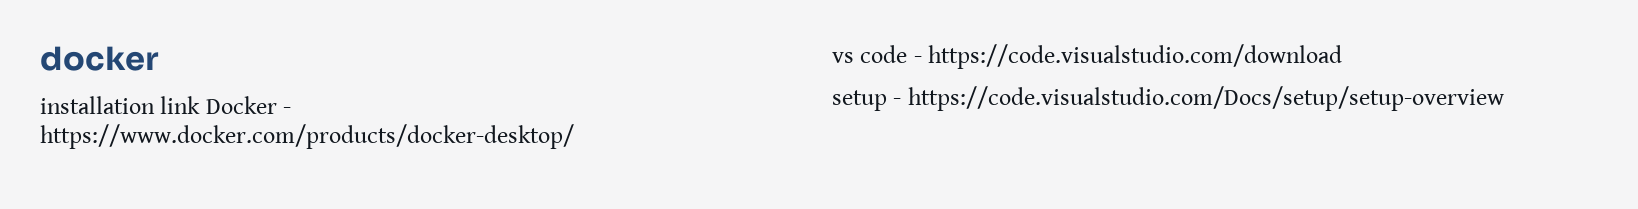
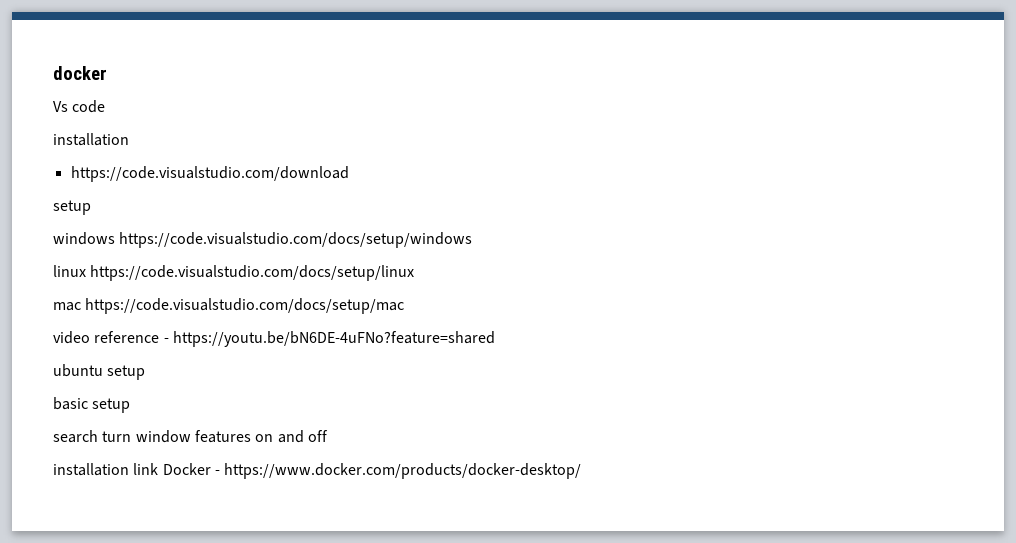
(159, 58) none -> [53,100,106,113] [53,133,129,146] [70,166,349,182] [53,200,91,215] [53,232,473,248] [53,265,415,281] [53,298,405,314] [53,331,495,347] [53,364,146,380] [53,397,131,413] [53,430,328,443] // Vs code // installation // https://code.visualstudio.com/download // setup // windows https://code.visualstudio.com/docs/setup/windows // linux https://code.visualstudio.com/docs/setup/linux // mac https://code.visualstudio.com/docs/setup/mac // video reference - https://youtu.be/bN6DE-4uFNo?feature=shared // ubuntu setup // basic setup // search turn window features on and off
[832,44,1343,69] [832,86,1504,111] // vs code - https://code.visualstudio.com/download // setup - https://code.visualstudio.com/Docs/setup/setup-overview -> (582, 471) none

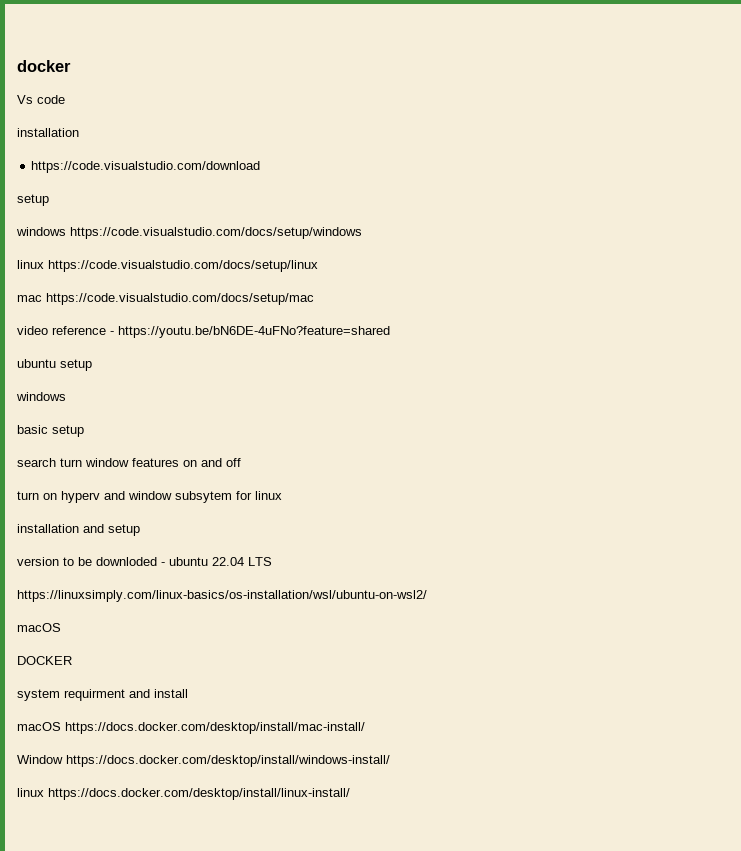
(146, 372) none -> [16,392,66,401] // windows
[53,463,582,479] installation link Docker - https://www.docker.com/products/docker-desktop/ -> [17,491,282,503] [17,524,140,536] [17,557,272,566] [17,590,427,602] [17,623,61,632] [17,656,72,665] [17,689,188,701] [17,722,365,734] [17,755,390,767] [17,788,350,800] turn on hyperv and window subsytem for linux // installation and setup // version to be downloded - ubuntu 22.04 LTS // https://linuxsimply.com/linux-basics/os-installation/wsl/ubuntu-on-wsl2/ // macOS // DOCKER // system requirment and install // macOS https://docs.docker.com/desktop/install/mac-install/ // Window https://docs.docker.com/desktop/install/windows-install/ // linux https://docs.docker.com/desktop/install/linux-install/

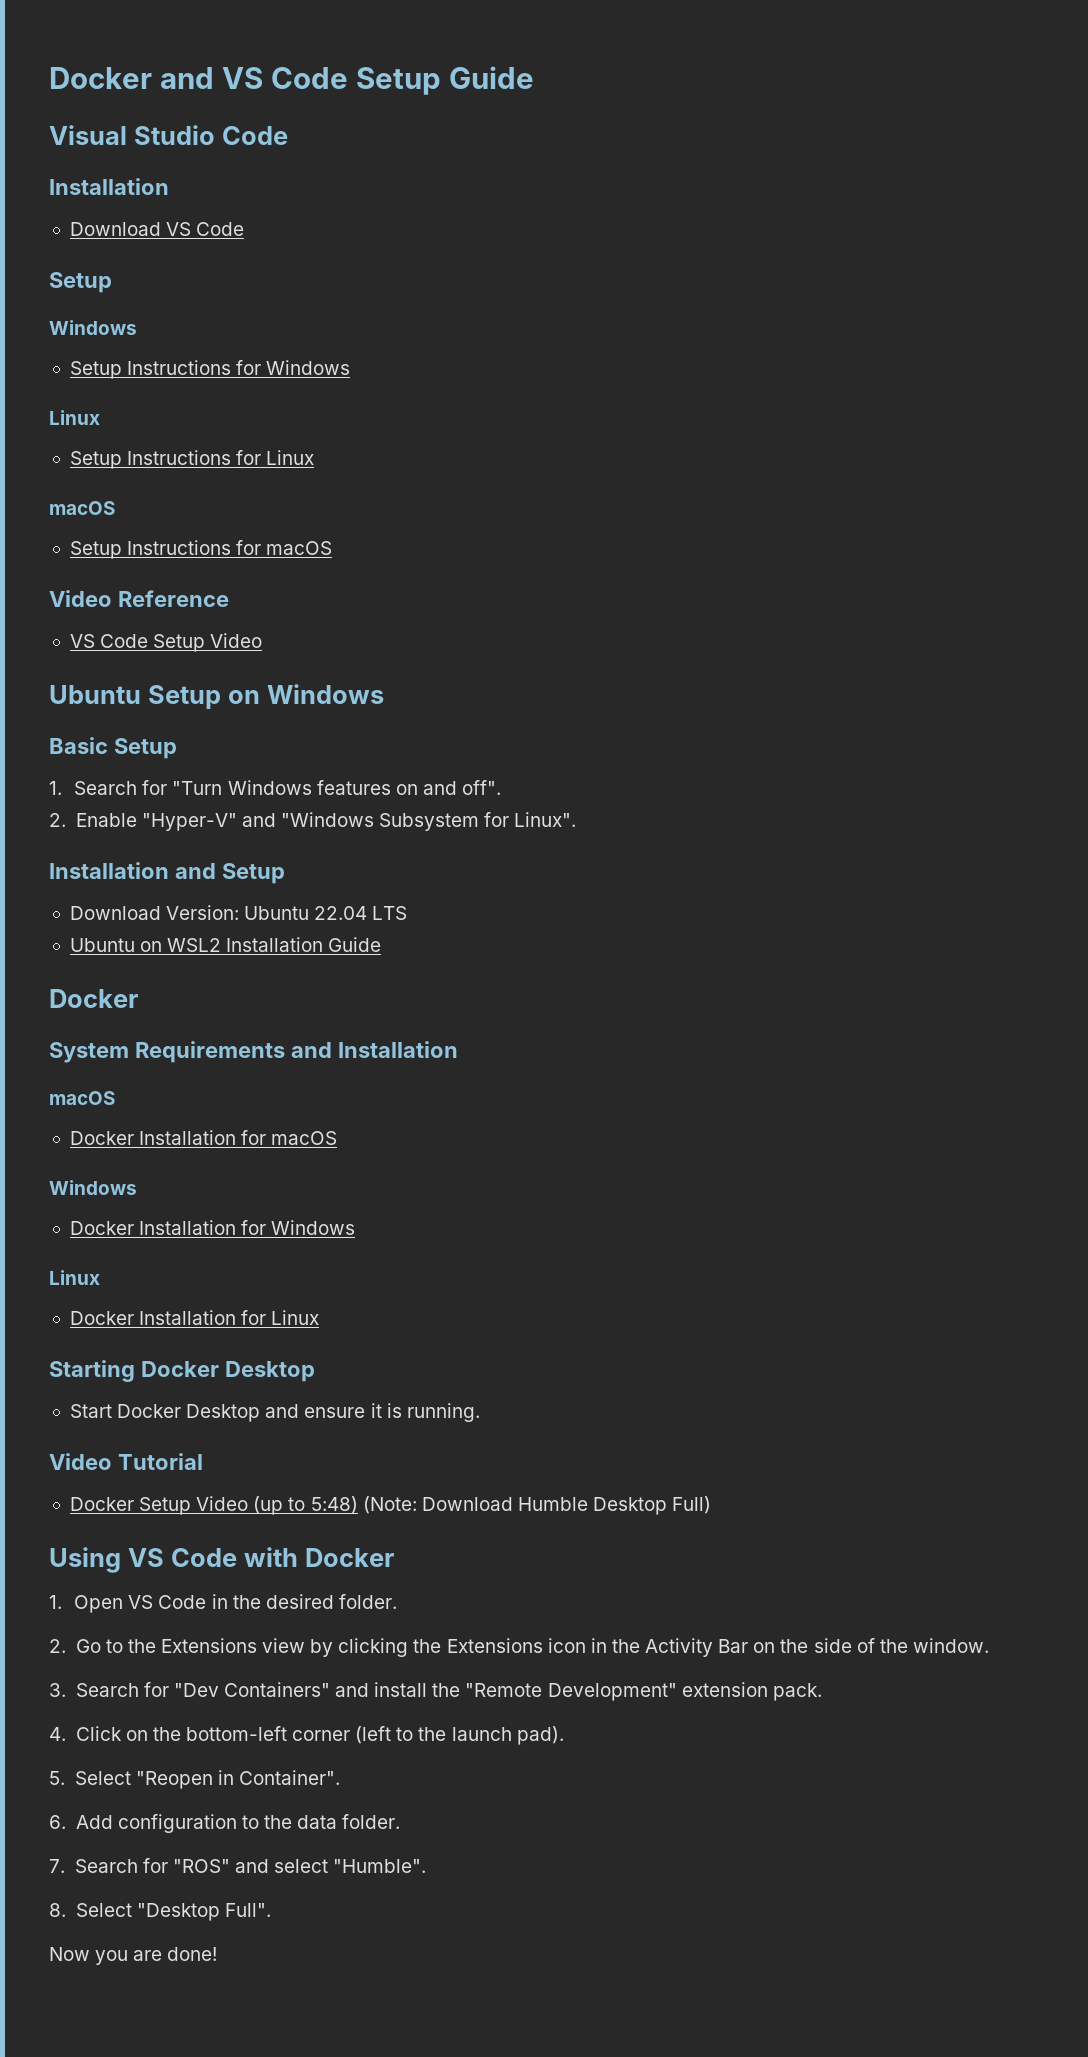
[17,60,71,72] [17,95,65,104] [17,128,79,137] [31,161,261,173] [17,194,49,206] [16,227,362,239] [17,260,318,272] [17,293,314,305] [17,326,390,338] [17,359,92,371] [16,392,66,401] [17,425,84,437] [17,458,241,467] [17,491,282,503] [17,524,140,536] [17,557,272,566] [17,590,427,602] [17,623,61,632] [17,656,72,665] [17,689,188,701] [17,722,365,734] [17,755,390,767] [17,788,350,800] docker // Vs code // installation // https://code.visualstudio.com/download // setup // windows https://code.visualstudio.com/docs/setup/windows // linux https://code.visualstudio.com/docs/setup/linux // mac https://code.visualstudio.com/docs/setup/mac // video reference - https://youtu.be/bN6DE-4uFNo?feature=shared // ubuntu setup // windows // basic setup // search turn window features on and off // turn on hyperv and window subsytem for linux // installation and setup // version to be downloded - ubuntu 22.04 LTS // https://linuxsimply.com/linux-basics/os-installation/wsl/ubuntu-on-wsl2/ // macOS // DOCKER // system requirment and install // macOS https://docs.docker.com/desktop/install/mac-install/ // Window https://docs.docker.com/desktop/install/windows-install/ // linux https://docs.docker.com/desktop/install/linux-install/ -> [49,66,534,95] [49,125,288,145] [49,178,169,195] [69,222,245,236] [49,272,112,293] [49,320,137,335] [69,360,351,379] [49,410,100,425] [69,450,315,469] [49,501,115,515] [69,540,333,559] [49,590,229,607] [69,633,263,652] [49,684,384,709] [49,737,177,759] [49,780,502,795] [49,812,577,831] [49,862,285,884] [69,905,408,920] [69,937,382,952] [49,989,138,1008] [49,1041,458,1063] [49,1091,115,1105] [69,1130,338,1145] [49,1180,137,1195] [69,1220,356,1235] [49,1270,100,1285] [69,1310,320,1325] [49,1360,315,1382] [69,1403,480,1422] [49,1453,203,1470] [69,1496,712,1515] [49,1547,394,1573] [49,1594,397,1613] [49,1638,989,1657] [49,1682,822,1701] [49,1726,564,1745] [49,1770,340,1789] [49,1814,401,1833] [49,1858,427,1873] [49,1903,271,1921] [49,1947,218,1965] Docker and VS Code Setup Guide // Visual Studio Code // Installation // Download VS Code // Setup // Windows // Setup Instructions for Windows // Linux // Setup Instructions for Linux // macOS // Setup Instructions for macOS // Video Reference // VS Code Setup Video // Ubuntu Setup on Windows // Basic Setup // 1. Search for "Turn Windows features on and off". // 2. Enable "Hyper-V" and "Windows Subsystem for Linux". // Installation and Setup // Download Version: Ubuntu 22.04 LTS // Ubuntu on WSL2 Installation Guide // Docker // System Requirements and Installation // macOS // Docker Installation for macOS // Windows // Docker Installation for Windows // Linux // Docker Installation for Linux // Starting Docker Desktop // Start Docker Desktop and ensure it is running. // Video Tutorial // Docker Setup Video (up to 5:48) (Note: Download Humble Desktop Full) // Using VS Code with Docker // 1. Open VS Code in the desired folder. // 2. Go to the Extensions view by clicking the Extensions icon in the Activity Bar on the side of the window. // 3. Search for "Dev Containers" and install the "Remote Development" extension pack. // 4. Click on the bottom-left corner (left to the launch pad). // 5. Select "Reopen in Container". // 6. Add configuration to the data folder. // 7. Search for "ROS" and select "Humble". // 8. Select "Desktop Full". // Now you are done!

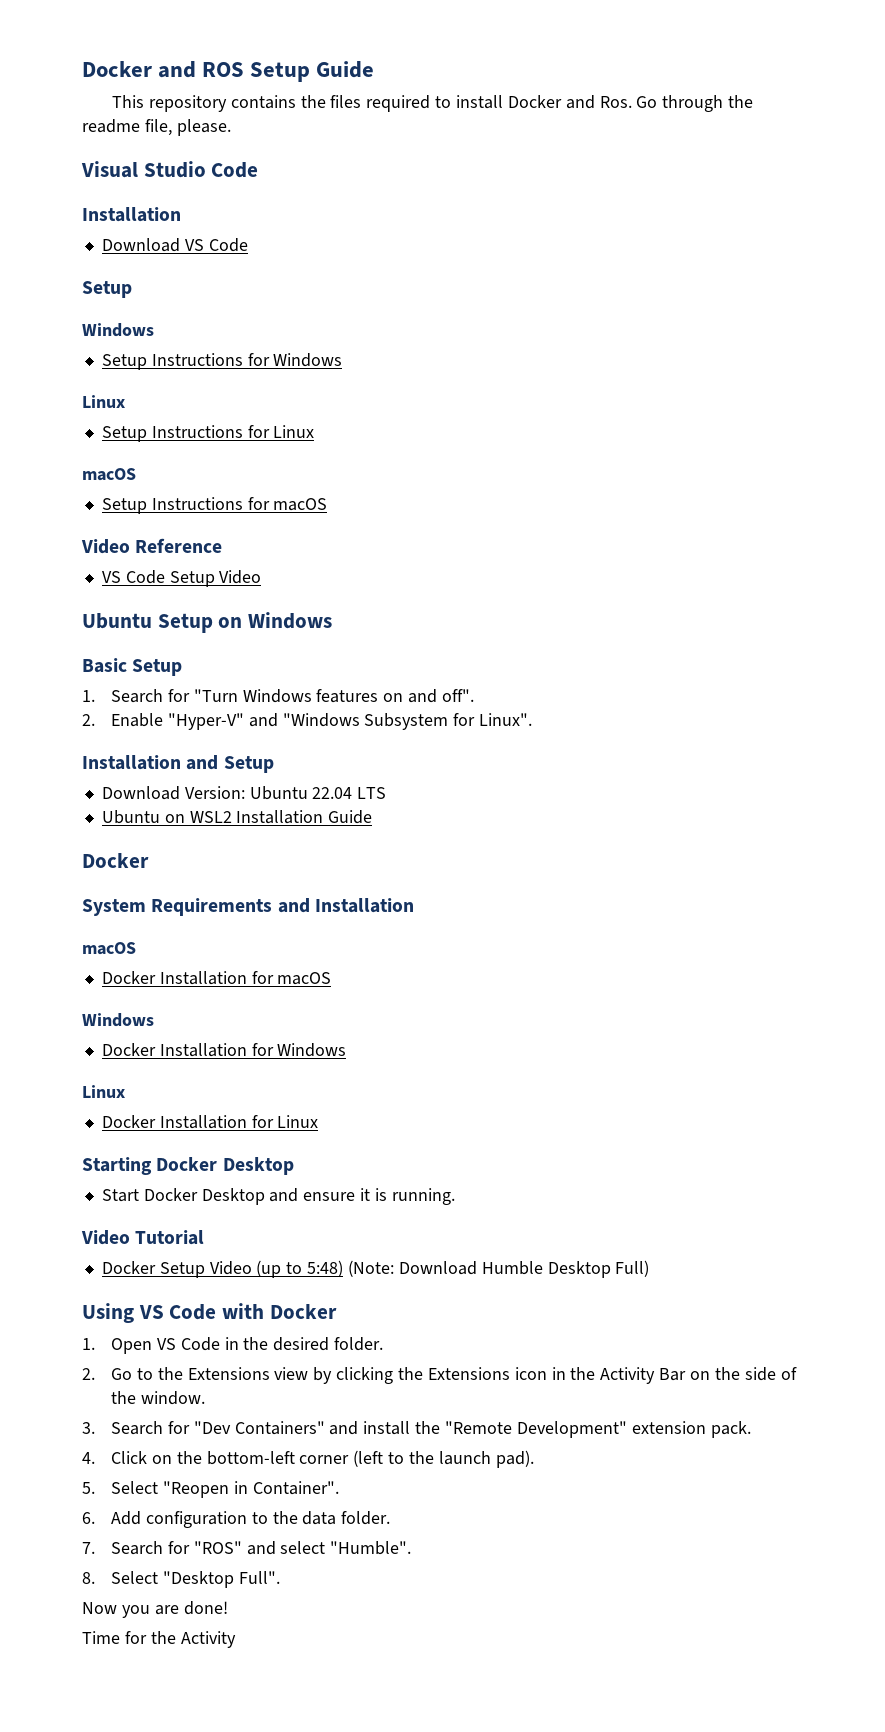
[49,67,348,89] Docker and VS Code -> [82,61,245,78] Docker and ROS
(534, 77) none -> [111,95,754,112] [82,119,231,136] // This repository contains the files required to install Docker and Ros. Go through the readme file, please.
(218, 1954) none -> [82,1631,236,1648] // Time for the Activity

